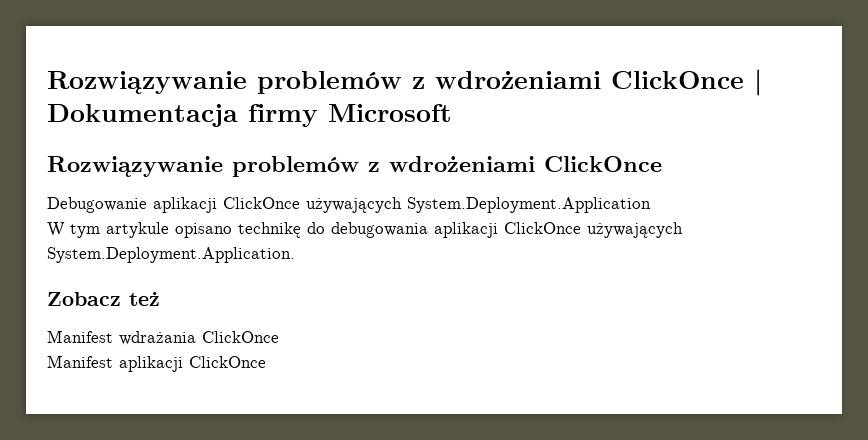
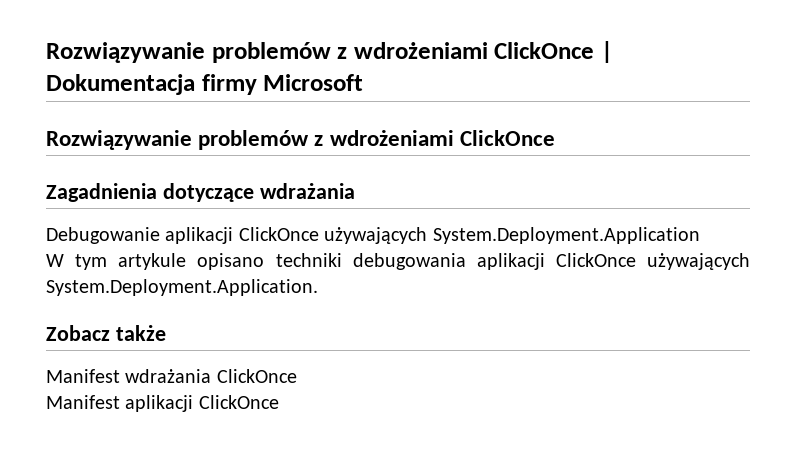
(662, 164) none -> [46,183,355,202] // Zagadnienia dotyczące wdrażania
[238,222,325,238] technikę do -> [275,253,342,267] techniki
[129,292,160,306] też -> [115,325,166,341] także

